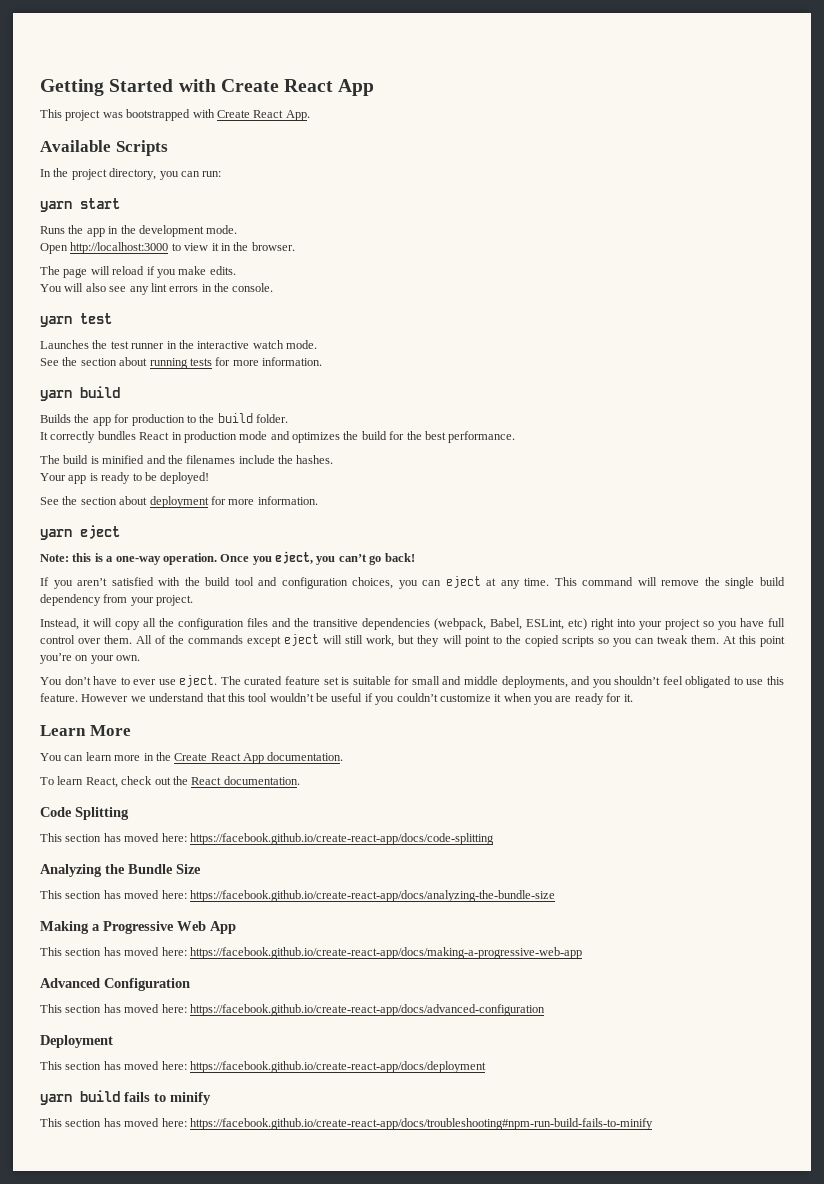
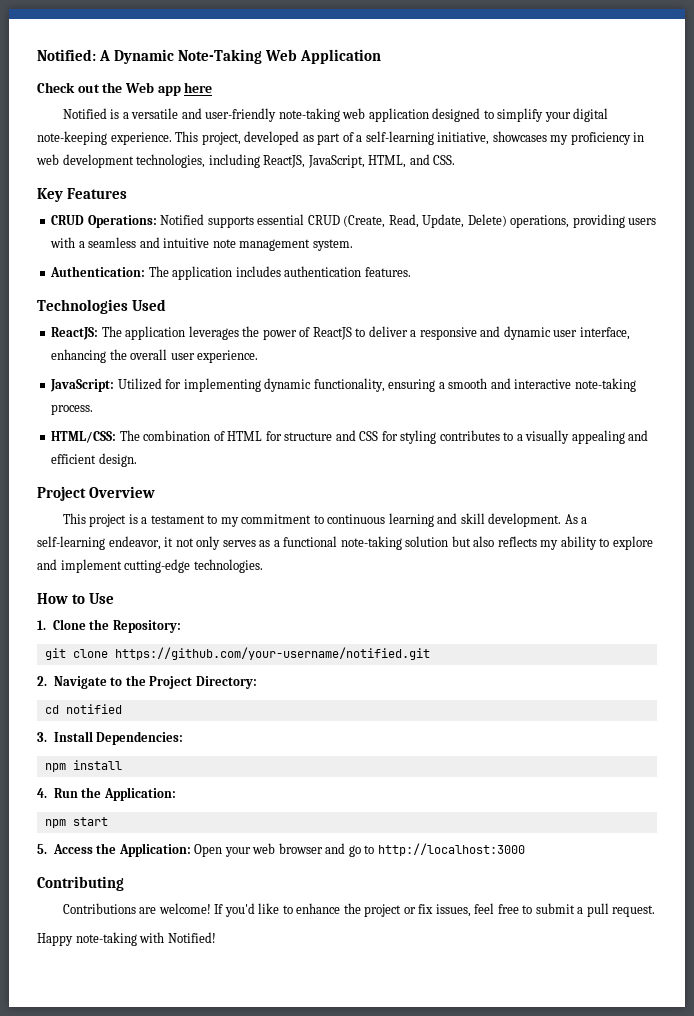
[40,79,375,96] [40,109,310,121] [40,140,168,156] [40,168,222,180] [40,198,120,212] [40,225,238,237] [40,242,295,254] [40,266,236,278] [40,283,274,295] [40,313,112,327] [40,340,317,349] [40,357,322,369] [40,386,120,401] [40,413,288,426] [40,431,516,443] [40,455,334,464] [40,472,210,484] [40,496,318,508] [40,525,120,540] [40,551,415,565] [40,576,785,589] [40,594,194,606] [40,618,785,630] [40,634,785,647] [40,653,141,664] [40,675,784,688] [40,693,633,705] [40,725,131,736] [40,752,344,764] [40,776,300,788] [40,807,129,820] [40,833,494,845] [40,864,201,877] [40,890,555,902] [40,921,236,934] [40,947,582,959] [40,978,190,991] [40,1004,545,1016] [40,1035,113,1048] [40,1061,486,1073] [40,1090,211,1105] [40,1118,653,1130] Getting Started with Create React App // This project was bootstrapped with Create React App. // Available Scripts // In the project directory, you can run: // yarn start // Runs the app in the development mode. // Open http://localhost:3000 to view it in the browser. // The page will reload if you make edits. // You will also see any lint errors in the console. // yarn test // Launches the test runner in the interactive watch mode. // See the section about running tests for more information. // yarn build // Builds the app for production to the build folder. // It correctly bundles React in production mode and optimizes the build for the best performance. // The build is minified and the filenames include the hashes. // Your app is ready to be deployed! // See the section about deployment for more information. // yarn eject // Note: this is a one-way operation. Once you eject, you can’t go back! // If you aren’t satisfied with the build tool and configuration choices, you can eject at any time. This command will remove the single build dependency from your project. // Instead, it will copy all the configuration files and the transitive dependencies (webpack, Babel, ESLint, etc) right into your project so you have full control over them. All of the commands except eject will still work, but they will point to the copied scripts so you can tweak them. At this point you’re on your own. // You don’t have to ever use eject. The curated feature set is suitable for small and middle deployments, and you shouldn’t feel obligated to use this feature. However we understand that this tool wouldn’t be useful if you couldn’t customize it when you are ready for it. // Learn More // You can learn more in the Create React App documentation. // To learn React, check out the React documentation. // Code Splitting // This section has moved here: https://facebook.github.io/create-react-app/docs/code-splitting // Analyzing the Bundle Size // This section has moved here: https://facebook.github.io/create-react-app/docs/analyzing-the-bundle-size // Making a Progressive Web App // This section has moved here: https://facebook.github.io/create-react-app/docs/making-a-progressive-web-app // Advanced Configuration // This section has moved here: https://facebook.github.io/create-react-app/docs/advanced-configuration // Deployment // This section has moved here: https://facebook.github.io/create-react-app/docs/deployment // yarn build fails to minify // This section has moved here: https://facebook.github.io/create-react-app/docs/troubleshooting#npm-run-build-fails-to-minify -> [37,49,382,64] [37,82,213,96] [62,108,609,122] [37,131,645,145] [36,154,456,168] [37,188,127,202] [51,214,657,228] [50,237,353,251] [50,266,411,280] [37,299,166,314] [51,326,630,340] [51,349,259,363] [50,378,636,392] [51,404,94,415] [51,430,649,444] [51,453,137,467] [37,486,155,501] [62,513,588,527] [37,536,653,550] [37,559,263,573] [37,593,114,604] [37,619,181,633] [44,647,430,660] [37,675,257,689] [44,704,122,714] [37,731,184,745] [44,760,122,772] [37,787,176,801] [44,817,108,828] [37,843,525,857] [37,876,124,891] [62,903,656,917] [37,932,216,946] Notified: A Dynamic Note-Taking Web Application // Check out the Web app here // Notified is a versatile and user-friendly note-taking web application designed to simplify your digital note-keeping experience. This project, developed as part of a self-learning initiative, showcases my proficiency in web development technologies, including ReactJS, JavaScript, HTML, and CSS. // Key Features // CRUD Operations: Notified supports essential CRUD (Create, Read, Update, Delete) operations, providing users with a seamless and intuitive note management system. // Authentication: The application includes authentication features. // Technologies Used // ReactJS: The application leverages the power of ReactJS to deliver a responsive and dynamic user interface, enhancing the overall user experience. // JavaScript: Utilized for implementing dynamic functionality, ensuring a smooth and interactive note-taking process. // HTML/CSS: The combination of HTML for structure and CSS for styling contributes to a visually appealing and efficient design. // Project Overview // This project is a testament to my commitment to continuous learning and skill development. As a self-learning endeavor, it not only serves as a functional note-taking solution but also reflects my ability to explore and implement cutting-edge technologies. // How to Use // 1. Clone the Repository: // git clone https://github.com/your-username/notified.git // 2. Navigate to the Project Directory: // cd notified // 3. Install Dependencies: // npm install // 4. Run the Application: // npm start // 5. Access the Application: Open your web browser and go to http://localhost:3000 // Contributing // Contributions are welcome! If you'd like to enhance the project or fix issues, feel free to submit a pull request. // Happy note-taking with Notified!

